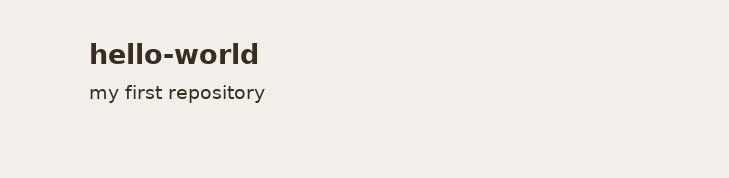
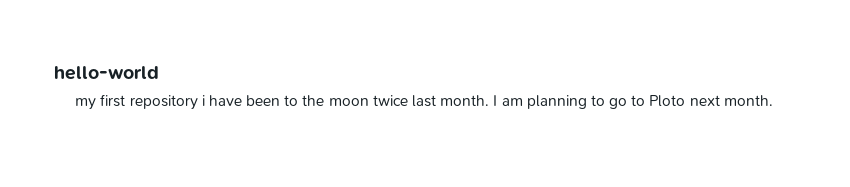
(265, 94) none -> [201,95,773,109] i have been to the moon twice last month. I am planning to go to Ploto next month.

